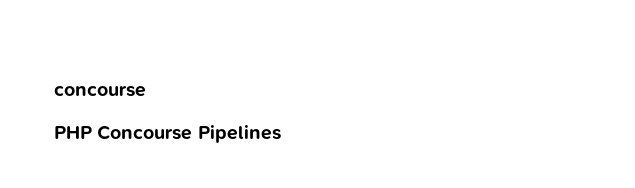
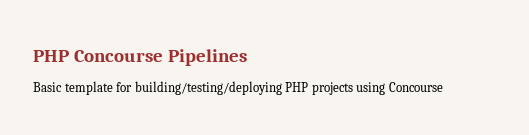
[54,85,146,97] concourse // -> (33, 56) none
(281, 134) none -> [33,81,443,95] // Basic template for building/testing/deploying PHP projects using Concourse

